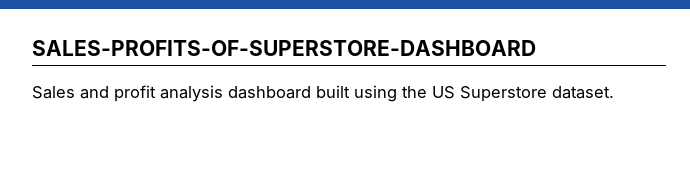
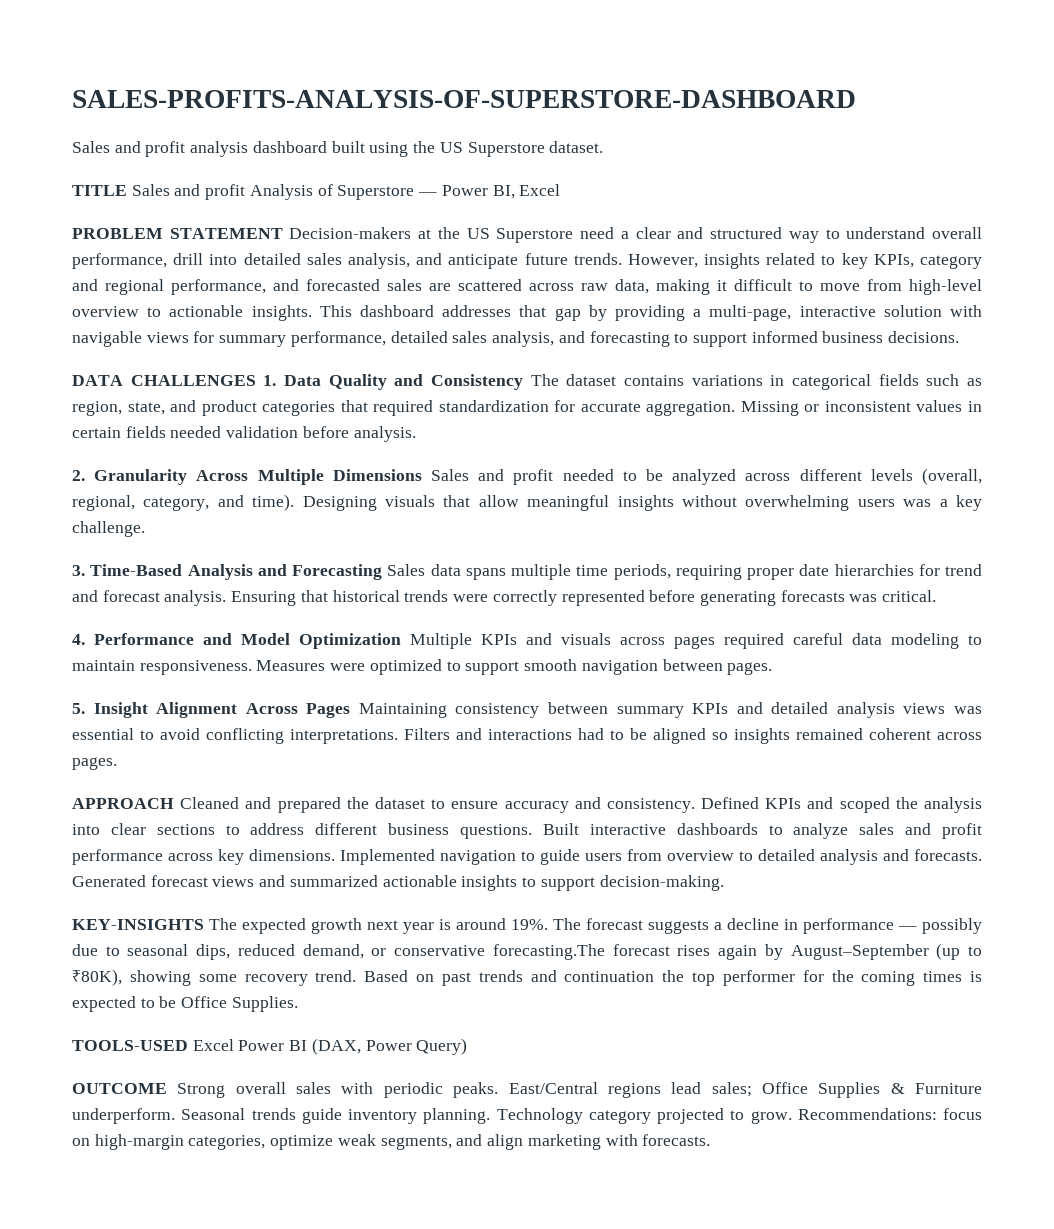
[32,40,536,56] SALES-PROFITS-OF-SUPERSTORE-DASHBOARD -> [72,90,856,108] SALES-PROFITS-ANALYSIS-OF-SUPERSTORE-DASHBOARD
(614, 92) none -> [72,184,561,200] [72,227,983,243] [72,253,982,269] [72,279,982,295] [72,305,983,321] [72,331,960,347] [72,374,982,390] [72,400,982,416] [72,426,416,442] [72,468,983,485] [72,494,982,511] [72,521,145,537] [72,564,982,580] [72,590,937,606] [72,633,982,649] [72,659,773,675] [72,702,982,718] [72,728,982,744] [72,757,117,770] [72,797,982,813] [72,823,983,839] [72,849,982,865] [72,875,724,891] [72,918,982,934] [72,943,983,960] [72,969,983,986] [72,996,298,1012] [72,1038,468,1055] [72,1082,983,1098] [72,1108,982,1124] [72,1134,711,1150] // TITLE Sales and profit Analysis of Superstore — Power BI, Excel // PROBLEM STATEMENT Decision-makers at the US Superstore need a clear and structured way to understand overall performance, drill into detailed sales analysis, and anticipate future trends. However, insights related to key KPIs, category and regional performance, and forecasted sales are scattered across raw data, making it difficult to move from high-level overview to actionable insights. This dashboard addresses that gap by providing a multi-page, interactive solution with navigable views for summary performance, detailed sales analysis, and forecasting to support informed business decisions. // DATA CHALLENGES 1. Data Quality and Consistency The dataset contains variations in categorical fields such as region, state, and product categories that required standardization for accurate aggregation. Missing or inconsistent values in certain fields needed validation before analysis. // 2. Granularity Across Multiple Dimensions Sales and profit needed to be analyzed across different levels (overall, regional, category, and time). Designing visuals that allow meaningful insights without overwhelming users was a key challenge. // 3. Time-Based Analysis and Forecasting Sales data spans multiple time periods, requiring proper date hierarchies for trend and forecast analysis. Ensuring that historical trends were correctly represented before generating forecasts was critical. // 4. Performance and Model Optimization Multiple KPIs and visuals across pages required careful data modeling to maintain responsiveness. Measures were optimized to support smooth navigation between pages. // 5. Insight Alignment Across Pages Maintaining consistency between summary KPIs and detailed analysis views was essential to avoid conflicting interpretations. Filters and interactions had to be aligned so insights remained coherent across pages. // APPROACH Cleaned and prepared the dataset to ensure accuracy and consistency. Defined KPIs and scoped the analysis into clear sections to address different business questions. Built interactive dashboards to analyze sales and profit performance across key dimensions. Implemented navigation to guide users from overview to detailed analysis and forecasts. Generated forecast views and summarized actionable insights to support decision-making. // KEY-INSIGHTS The expected growth next year is around 19%. The forecast suggests a decline in performance — possibly due to seasonal dips, reduced demand, or conservative forecasting.The forecast rises again by August–September (up to ₹80K), showing some recovery trend. Based on past trends and continuation the top performer for the coming times is expected to be Office Supplies. // TOOLS-USED Excel Power BI (DAX, Power Query) // OUTCOME Strong overall sales with periodic peaks. East/Central regions lead sales; Office Supplies & Furniture underperform. Seasonal trends guide inventory planning. Technology category projected to grow. Recommendations: focus on high-margin categories, optimize weak segments, and align marketing with forecasts.

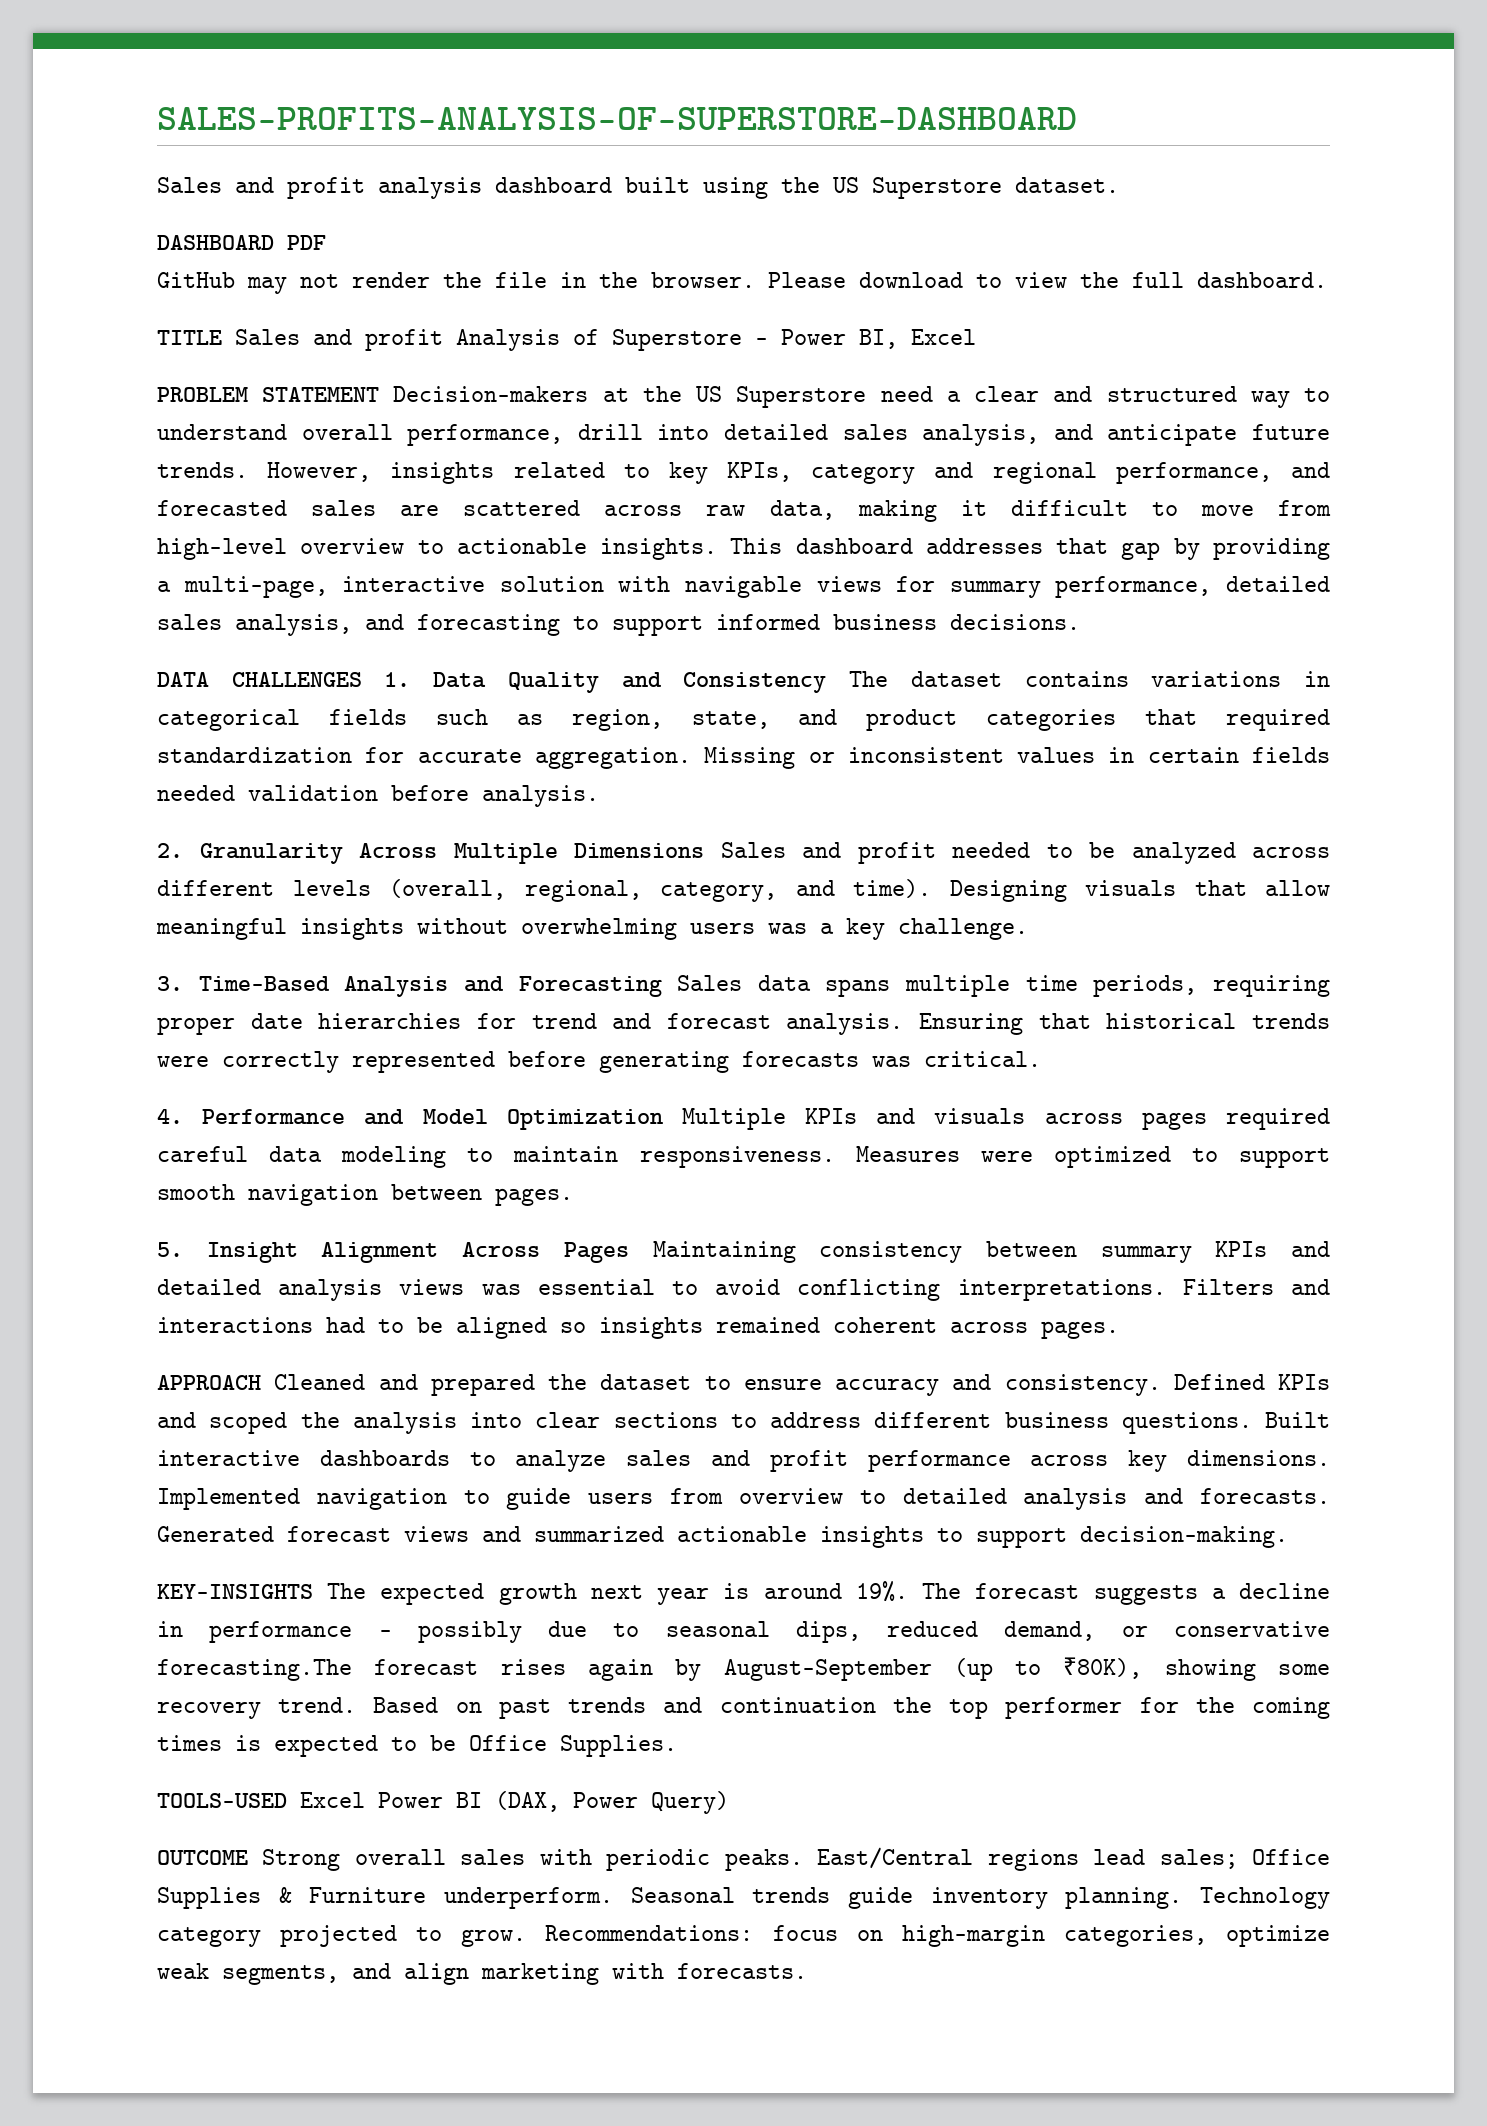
(604, 147) none -> [157,235,326,250] [157,272,1327,294] // DASHBOARD PDF // GitHub may not render the file in the browser. Please download to view the full dashboard.

